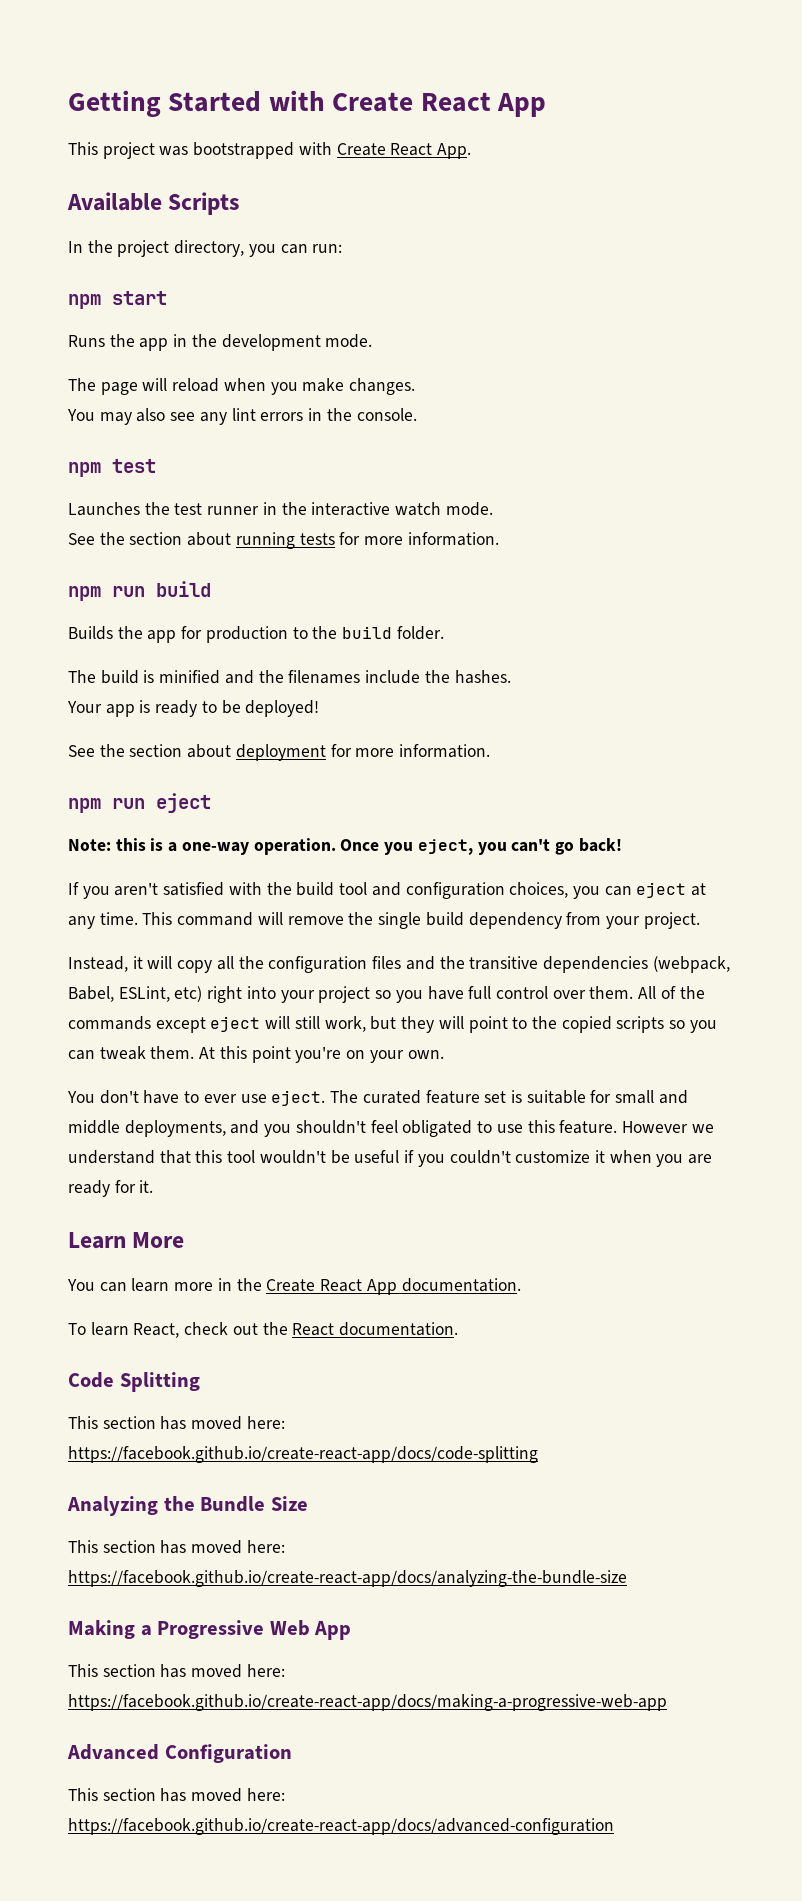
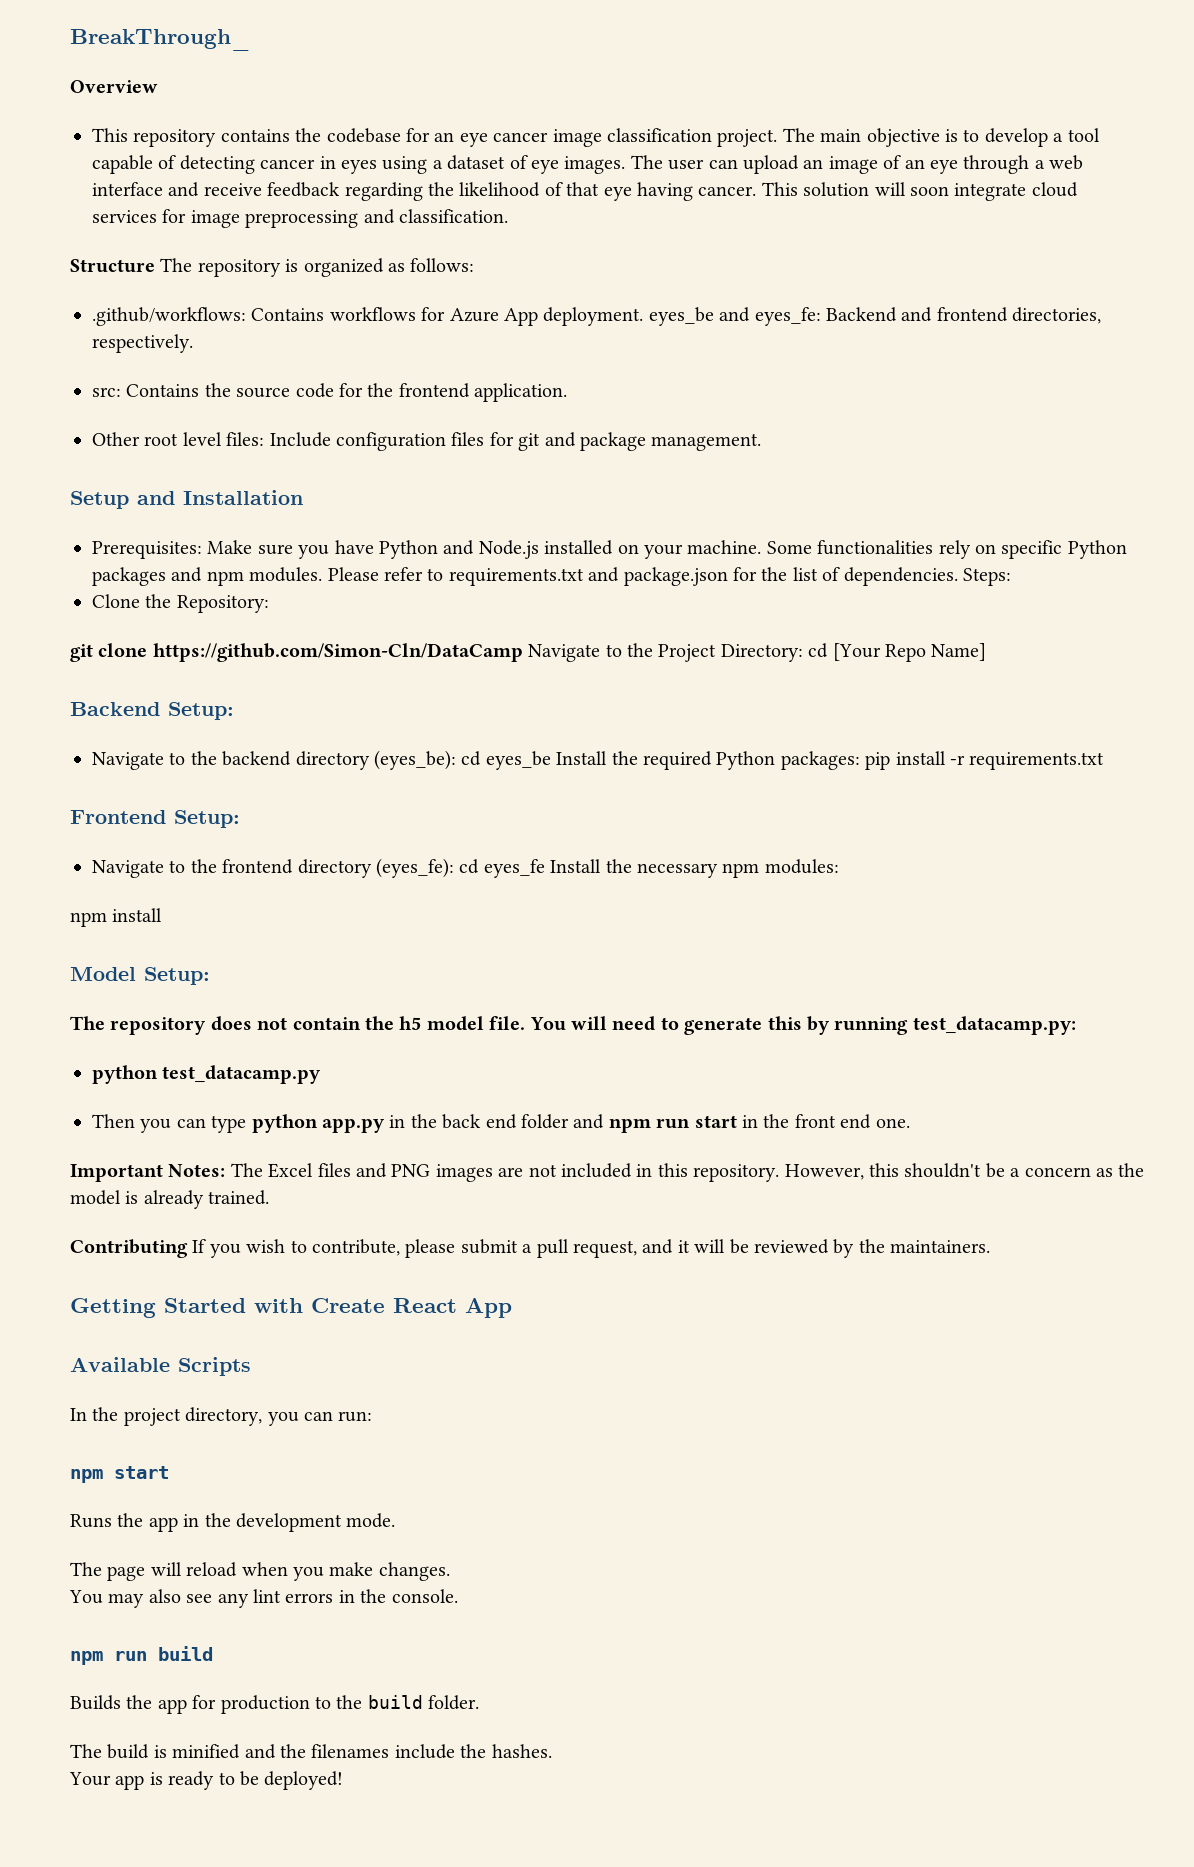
(68, 103) none -> [70,29,251,51] [70,80,158,93] [92,128,1100,147] [92,155,1084,174] [92,182,1078,201] [92,209,508,228] [70,258,475,277] [92,307,1102,326] [92,334,193,353] [92,383,568,402] [92,432,762,451] [70,490,303,509] [92,540,1127,559] [92,567,1011,586] [92,594,269,613] [70,643,987,662] [70,702,234,720] [92,750,1105,770] [70,810,240,828] [92,858,839,878] [70,908,163,927] [70,967,210,985] [70,1016,1076,1035] [92,1065,322,1084] [92,1114,910,1133] [70,1163,1145,1182] [70,1190,270,1209] [70,1239,991,1258] BreakThrough_ // Overview // This repository contains the codebase for an eye cancer image classification project. The main objective is to develop a tool capable of detecting cancer in eyes using a dataset of eye images. The user can upload an image of an eye through a web interface and receive feedback regarding the likelihood of that eye having cancer. This solution will soon integrate cloud services for image preprocessing and classification. // Structure The repository is organized as follows: // .github/workflows: Contains workflows for Azure App deployment. eyes_be and eyes_fe: Backend and frontend directories, respectively. // src: Contains the source code for the frontend application. // Other root level files: Include configuration files for git and package management. // Setup and Installation // Prerequisites: Make sure you have Python and Node.js installed on your machine. Some functionalities rely on specific Python packages and npm modules. Please refer to requirements.txt and package.json for the list of dependencies. Steps: // Clone the Repository: // git clone https://github.com/Simon-Cln/DataCamp Navigate to the Project Directory: cd [Your Repo Name] // Backend Setup: // Navigate to the backend directory (eyes_be): cd eyes_be Install the required Python packages: pip install -r requirements.txt // Frontend Setup: // Navigate to the frontend directory (eyes_fe): cd eyes_fe Install the necessary npm modules: // npm install // Model Setup: // The repository does not contain the h5 model file. You will need to generate this by running test_datacamp.py: // python test_datacamp.py // Then you can type python app.py in the back end folder and npm run start in the front end one. // Important Notes: The Excel files and PNG images are not included in this repository. However, this shouldn't be a concern as the model is already trained. // Contributing If you wish to contribute, please submit a pull request, and it will be reviewed by the maintainers. //
[68,142,472,159] // This project was bootstrapped with Create React App. -> (512, 1308) none
[68,459,156,477] [68,502,493,516] [68,532,499,549] // npm test // Launches the test runner in the interactive watch mode. // See the section about running tests for more information. -> (458, 1596) none
[68,744,491,761] [68,793,211,813] [68,838,622,855] [68,882,707,899] [68,912,700,929] [68,956,730,973] [68,986,705,1003] [68,1016,717,1033] [68,1046,444,1063] [67,1090,688,1106] [68,1120,714,1137] [68,1150,713,1167] [68,1180,154,1197] [68,1232,185,1249] [67,1278,521,1295] [68,1322,459,1338] [68,1372,200,1392] [68,1416,285,1430] [68,1446,538,1463] [67,1496,308,1516] [68,1540,285,1554] [68,1570,627,1587] [68,1620,352,1640] [68,1664,285,1678] [68,1694,667,1711] [67,1744,292,1763] [68,1788,285,1802] [68,1818,614,1835] // See the section about deployment for more information. // npm run eject // Note: this is a one-way operation. Once you eject, you can't go back! // If you aren't satisfied with the build tool and configuration choices, you can eject at any time. This command will remove the single build dependency from your project. // Instead, it will copy all the configuration files and the transitive dependencies (webpack, Babel, ESLint, etc) right into your project so you have full control over them. All of the commands except eject will still work, but they will point to the copied scripts so you can tweak them. At this point you're on your own. // You don't have to ever use eject. The curated feature set is suitable for small and middle deployments, and you shouldn't feel obligated to use this feature. However we understand that this tool wouldn't be useful if you couldn't customize it when you are ready for it. // Learn More // You can learn more in the Create React App documentation. // To learn React, check out the React documentation. // Code Splitting // This section has moved here: https://facebook.github.io/create-react-app/docs/code-splitting // Analyzing the Bundle Size // This section has moved here: https://facebook.github.io/create-react-app/docs/analyzing-the-bundle-size // Making a Progressive Web App // This section has moved here: https://facebook.github.io/create-react-app/docs/making-a-progressive-web-app // Advanced Configuration // This section has moved here: https://facebook.github.io/create-react-app/docs/advanced-configuration -> (344, 1780) none

